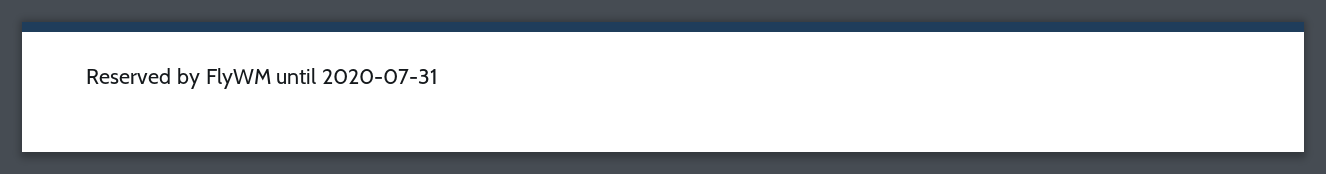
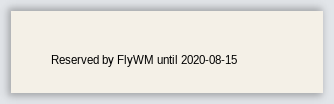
[322,69,439,84] 2020-07-31 -> [181,55,238,64] 2020-08-15

